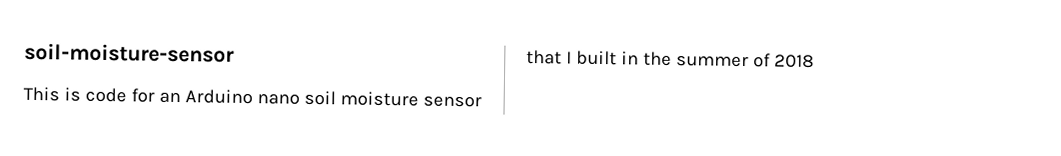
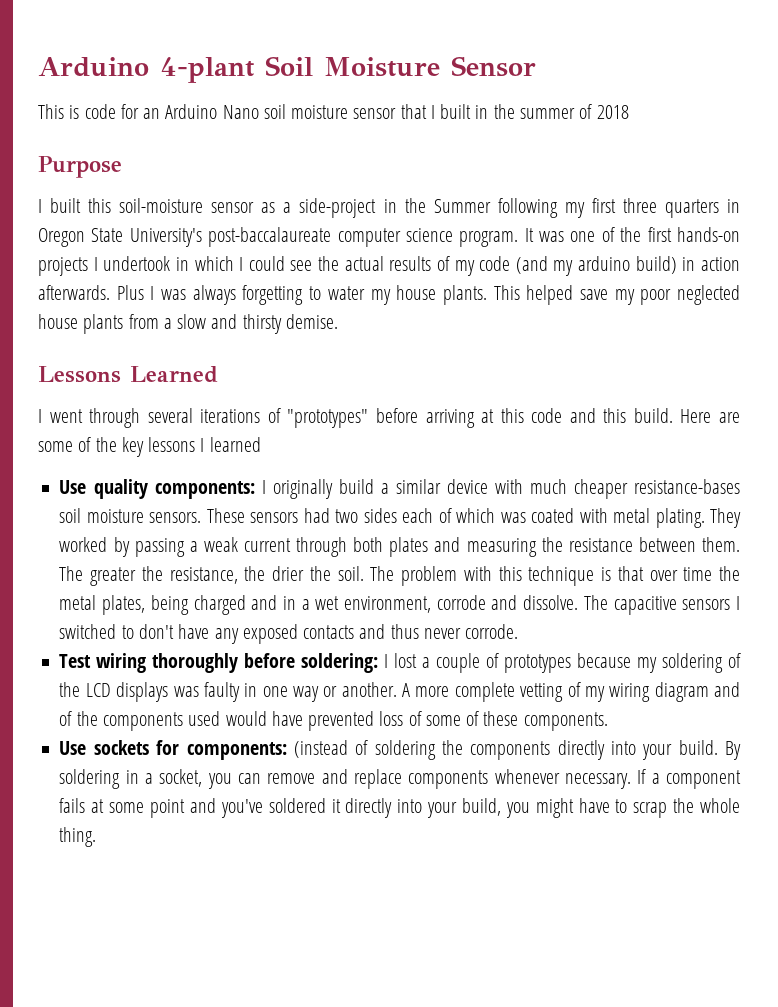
[24,42,235,63] soil-moisture-sensor -> [38,56,536,83] Arduino 4-plant Soil Moisture Sensor
[256,93,300,105] nano -> [222,105,259,119] Nano
(814, 61) none -> [38,156,122,178] [38,198,740,218] [38,227,740,247] [38,256,741,276] [38,285,740,305] [38,314,338,334] [38,366,218,383] [38,408,740,428] [38,437,261,457] [59,479,741,499] [59,508,741,528] [59,537,740,557] [59,566,741,586] [59,595,740,615] [59,624,519,644] [59,653,741,673] [59,682,741,702] [59,711,608,731] [59,740,741,760] [59,769,741,789] [59,798,741,818] [59,827,97,847] // Purpose // I built this soil-moisture sensor as a side-project in the Summer following my first three quarters in Oregon State University's post-baccalaureate computer science program. It was one of the first hands-on projects I undertook in which I could see the actual results of my code (and my arduino build) in action afterwards. Plus I was always forgetting to water my house plants. This helped save my poor neglected house plants from a slow and thirsty demise. // Lessons Learned // I went through several iterations of "prototypes" before arriving at this code and this build. Here are some of the key lessons I learned // Use quality components: I originally build a similar device with much cheaper resistance-bases soil moisture sensors. These sensors had two sides each of which was coated with metal plating. They worked by passing a weak current through both plates and measuring the resistance between them. The greater the resistance, the drier the soil. The problem with this technique is that over time the metal plates, being charged and in a wet environment, corrode and dissolve. The capacitive sensors I switched to don't have any exposed contacts and thus never corrode. // Test wiring thoroughly before soldering: I lost a couple of prototypes because my soldering of the LCD displays was faulty in one way or another. A more complete vetting of my wiring diagram and of the components used would have prevented loss of some of these components. // Use sockets for components: (instead of soldering the components directly into your build. By soldering in a socket, you can remove and replace components whenever necessary. If a component fails at some point and you've soldered it directly into your build, you might have to scrap the whole thing.

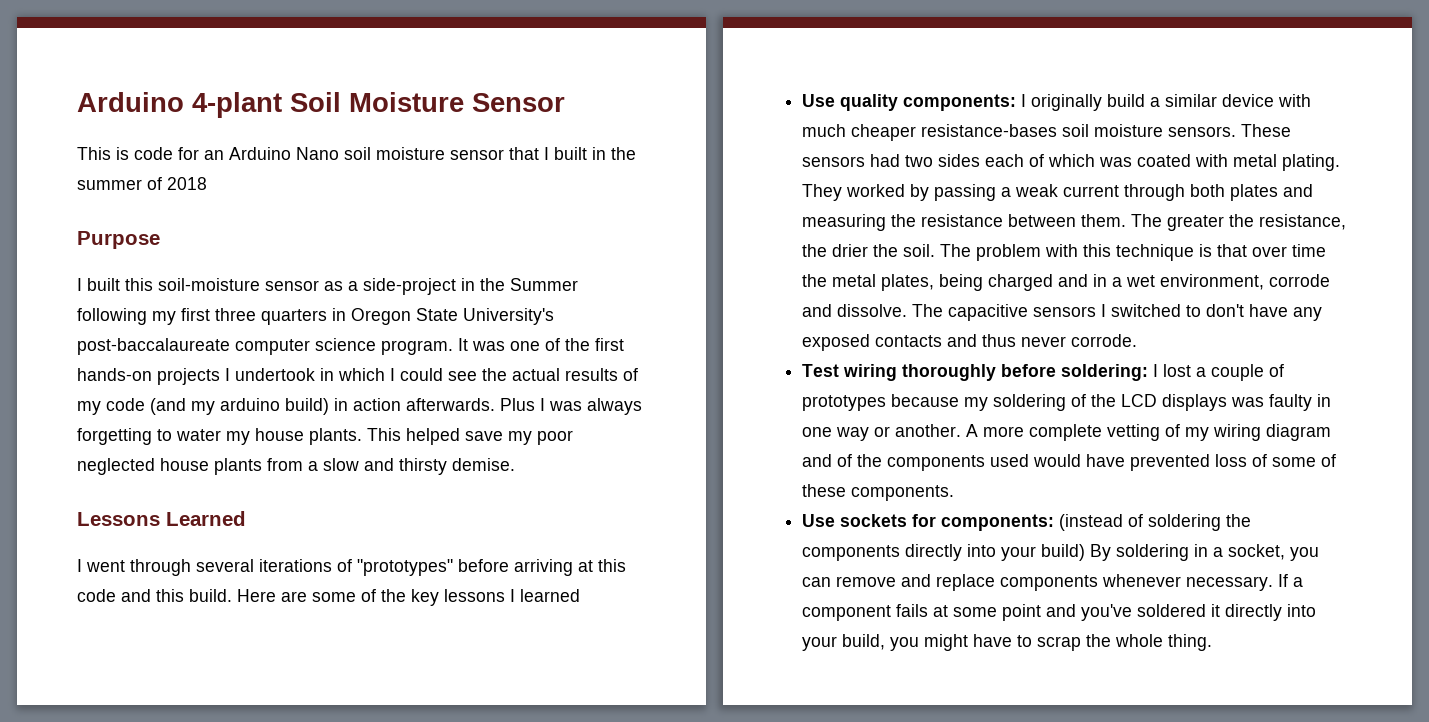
[678,740,718,755] build. -> [1041,544,1086,561] build)

